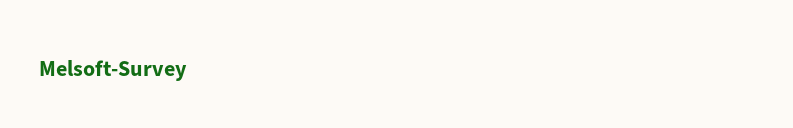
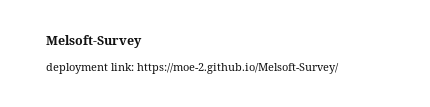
(187, 70) none -> [46,63,339,74] // deployment link: https://moe-2.github.io/Melsoft-Survey/

